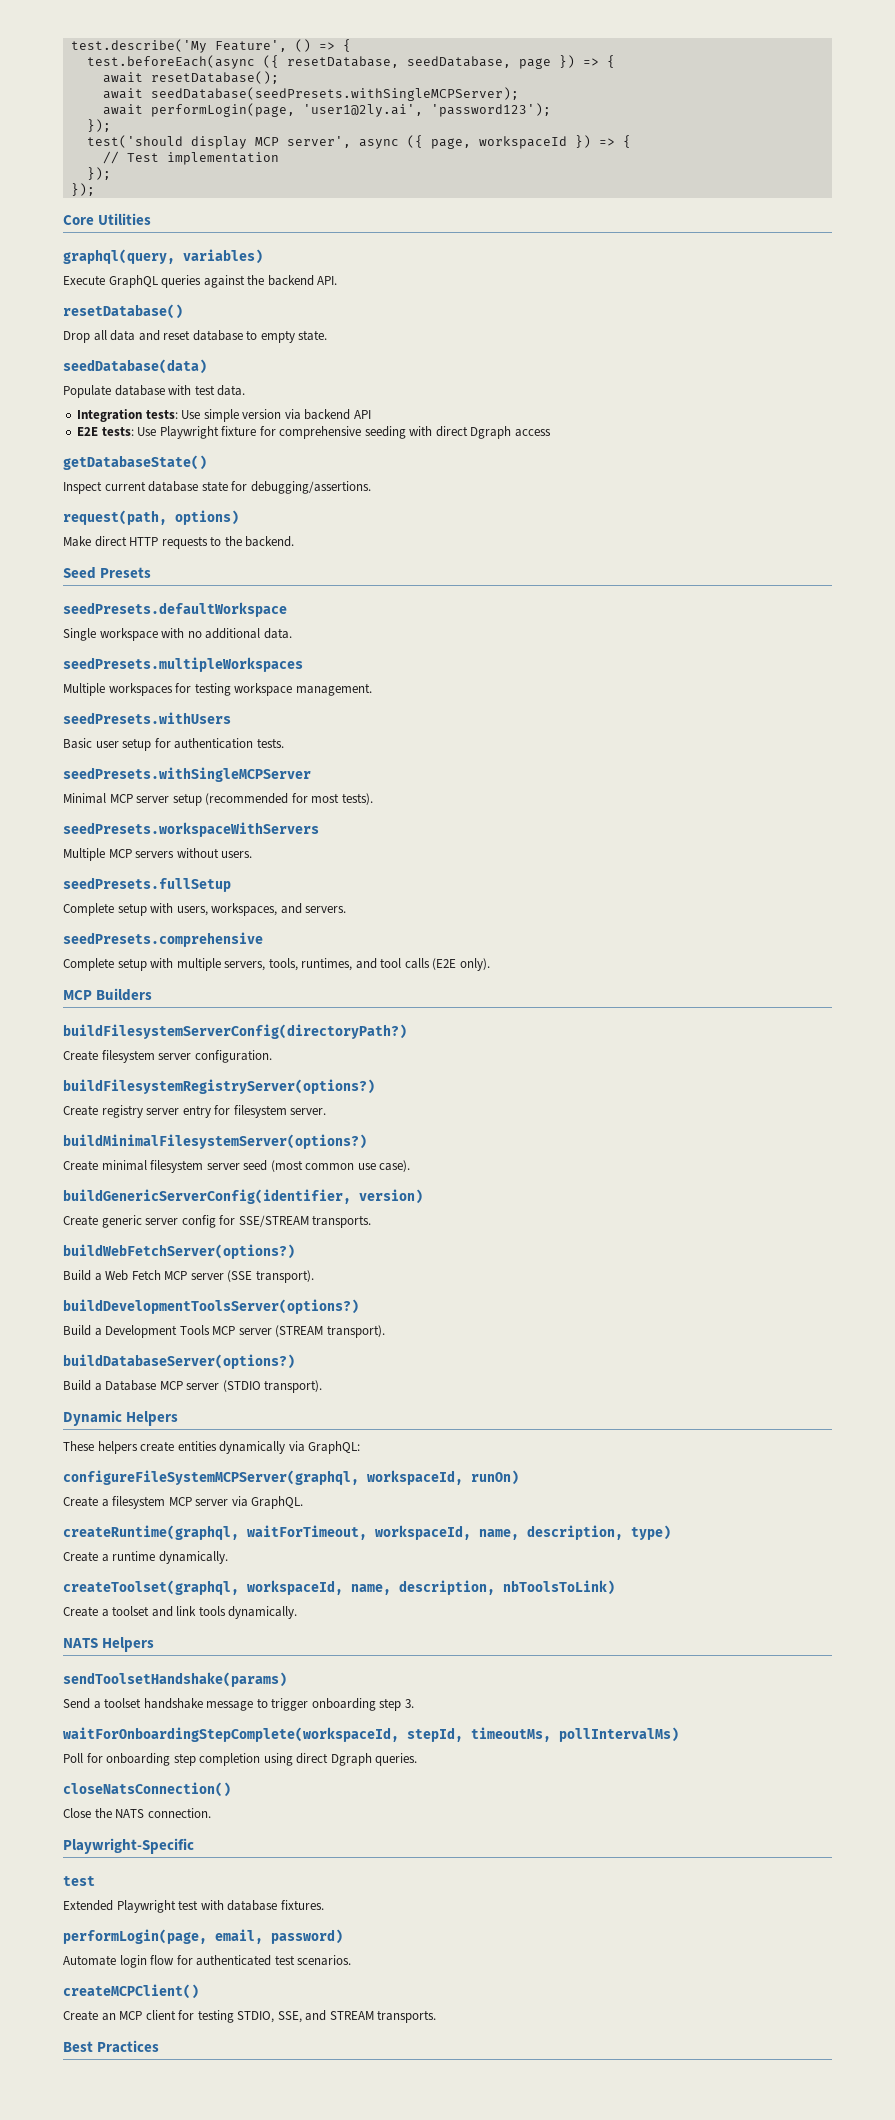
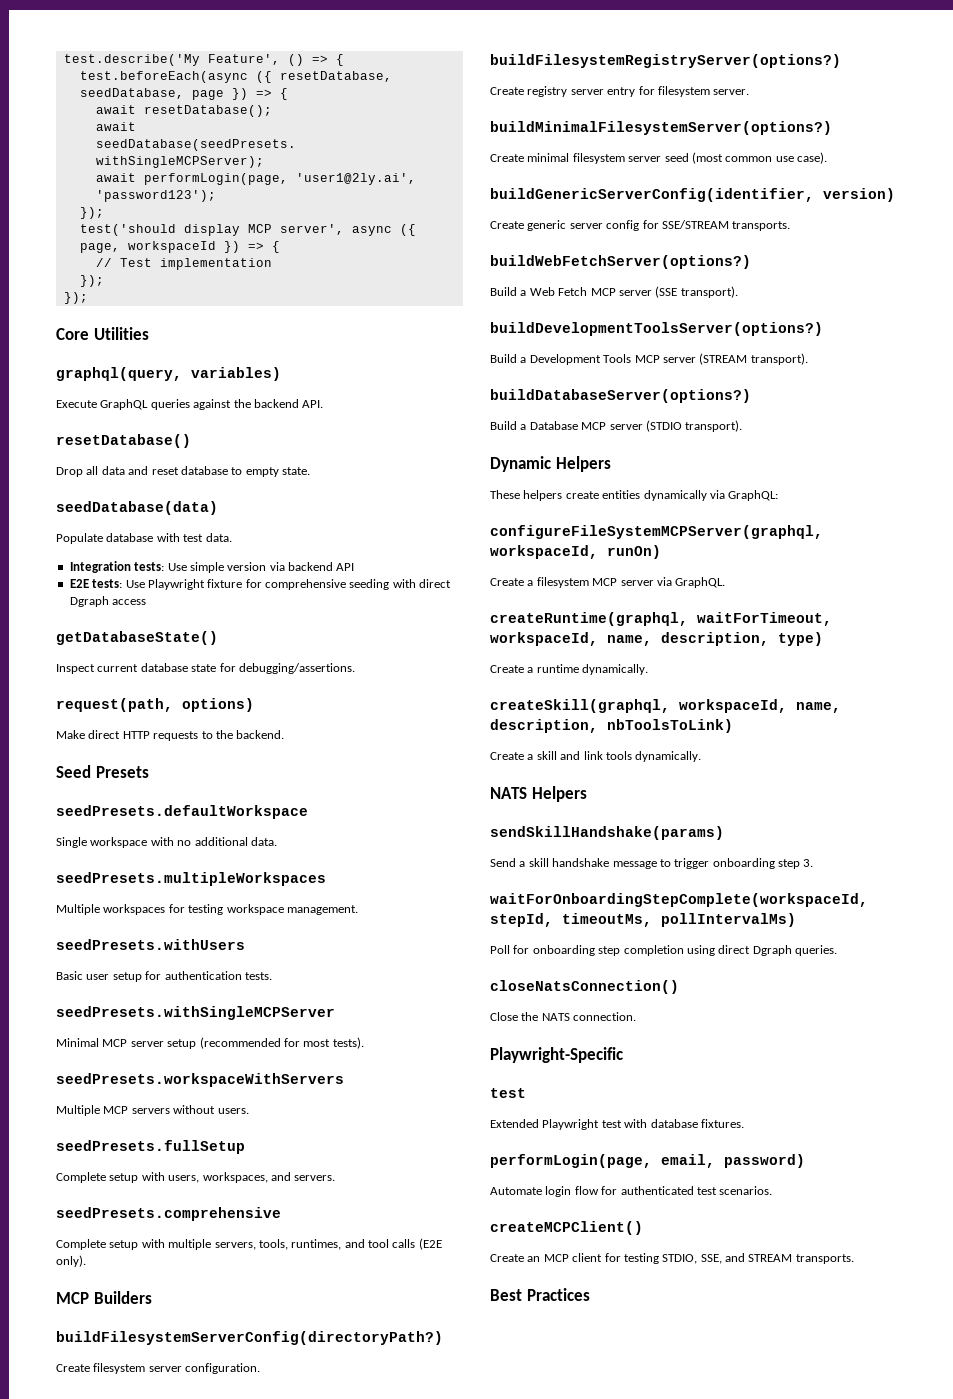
[63,1580,239,1595] createToolset(graphql, -> [490,699,670,713] createSkill(graphql,
[112,1606,150,1616] toolset -> [536,751,557,760] skill
[63,1672,287,1687] sendToolsetHandshake(params) -> [490,826,724,840] sendSkillHandshake(params)
[104,1698,142,1708] toolset -> [528,858,549,867] skill

